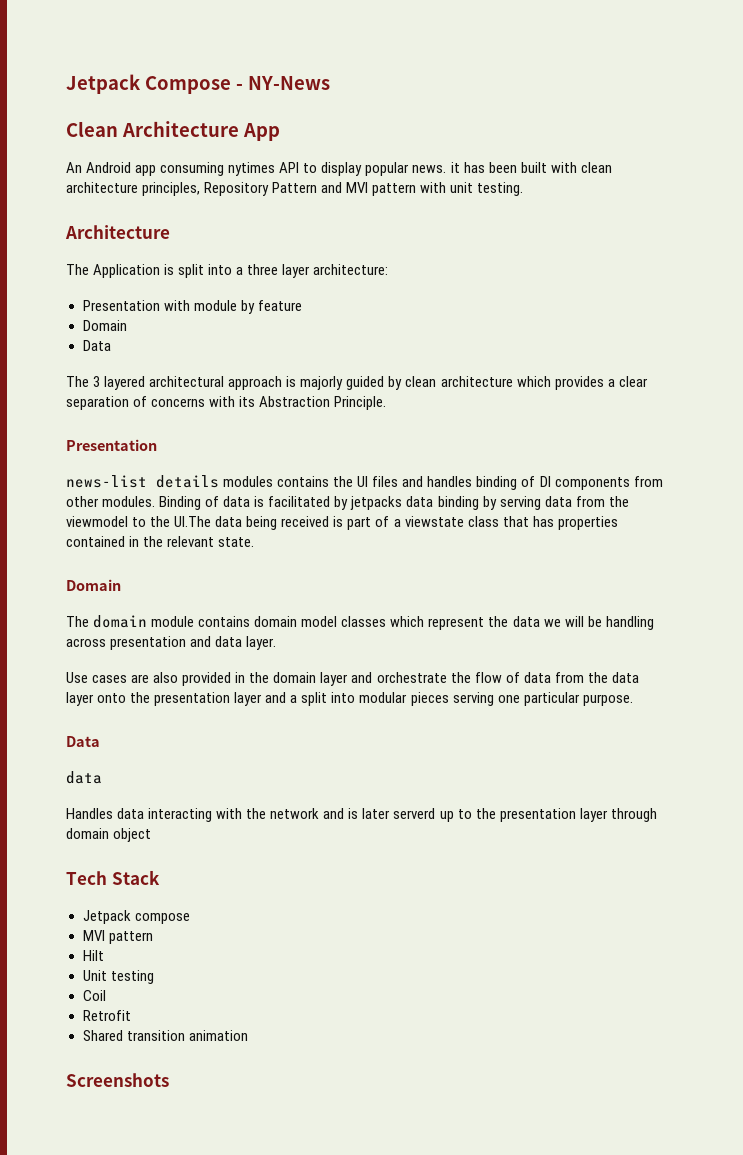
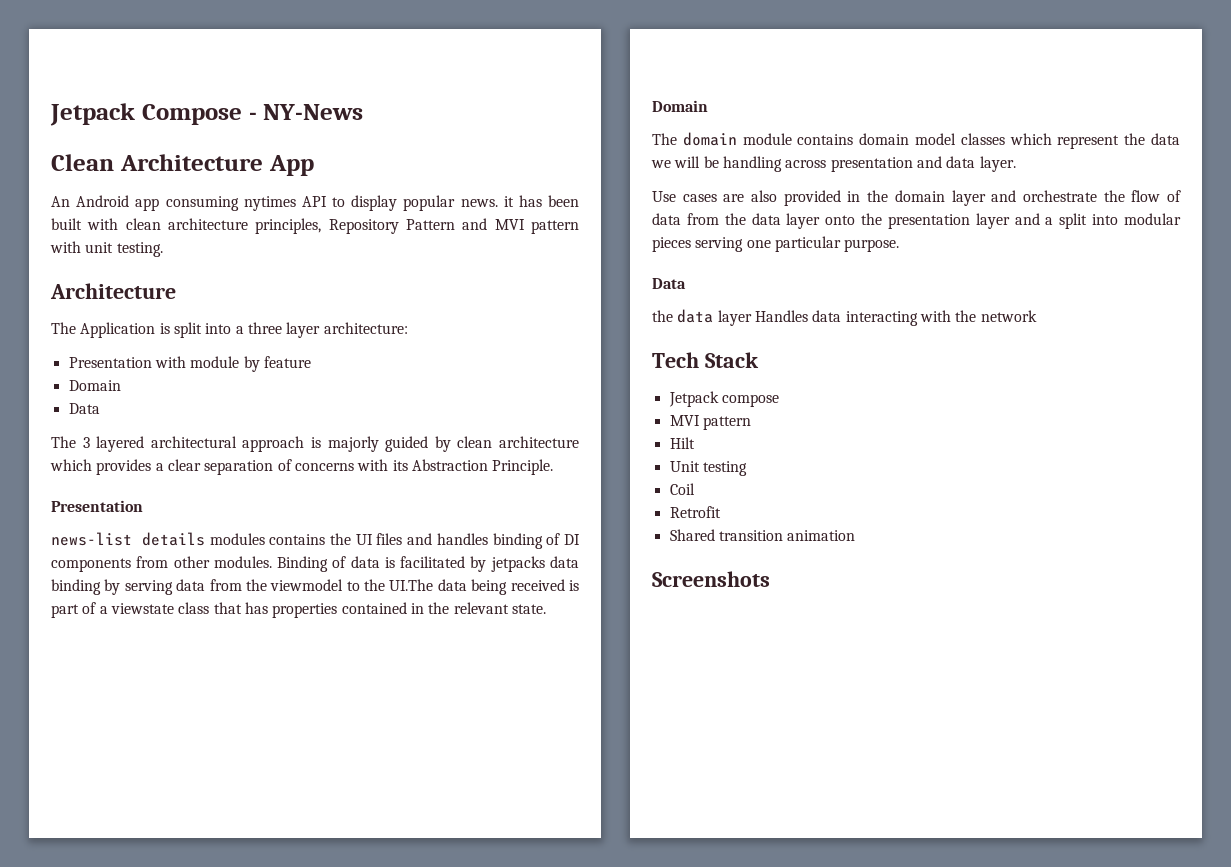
[66,771,102,784] data // -> [652,309,752,326] the data layer
[323,808,657,822] [66,828,152,842] and is later serverd up to the presentation layer through domain object -> (1037, 316) none

